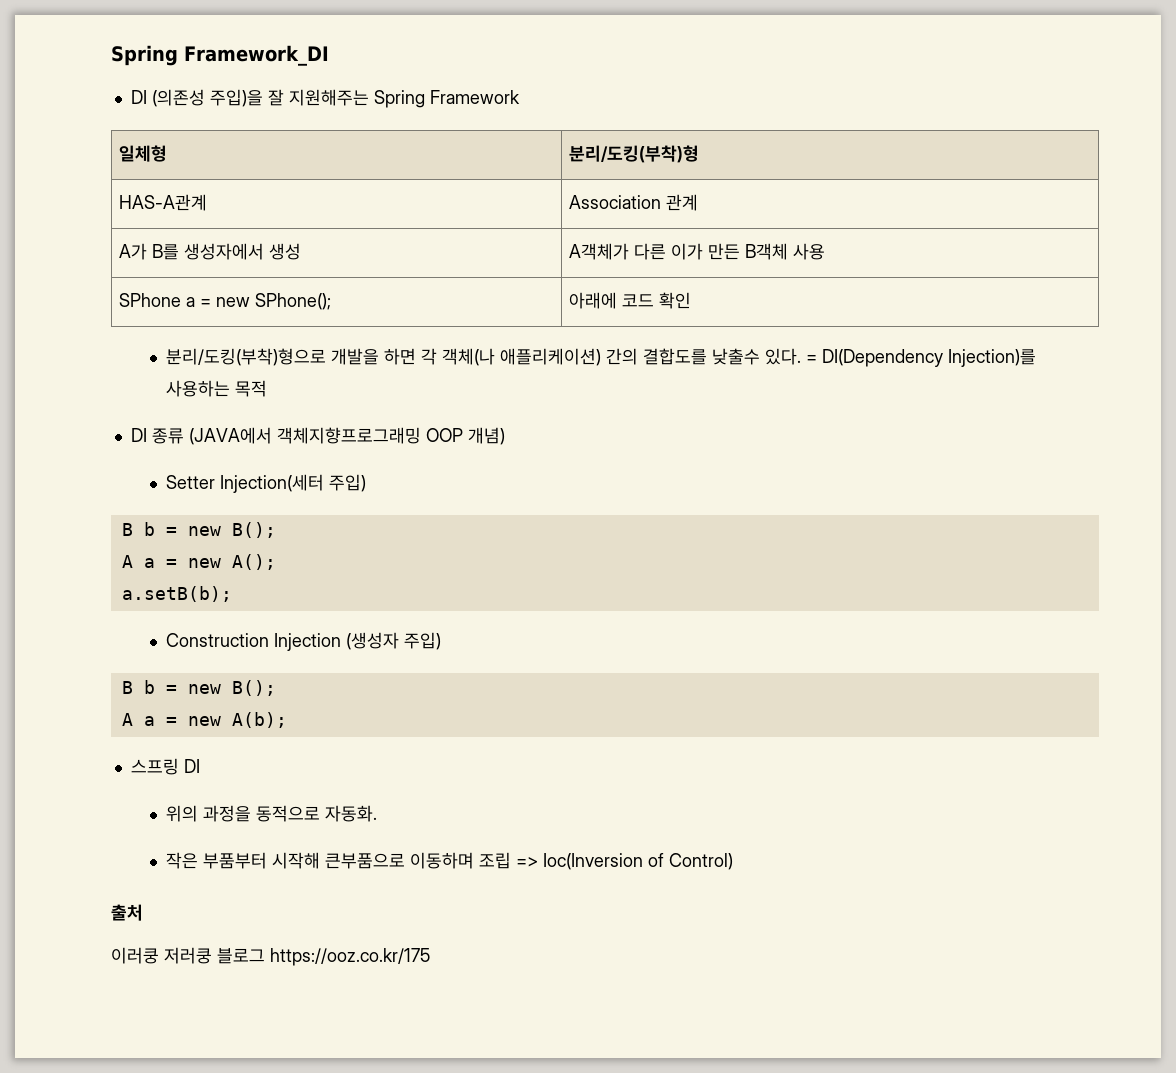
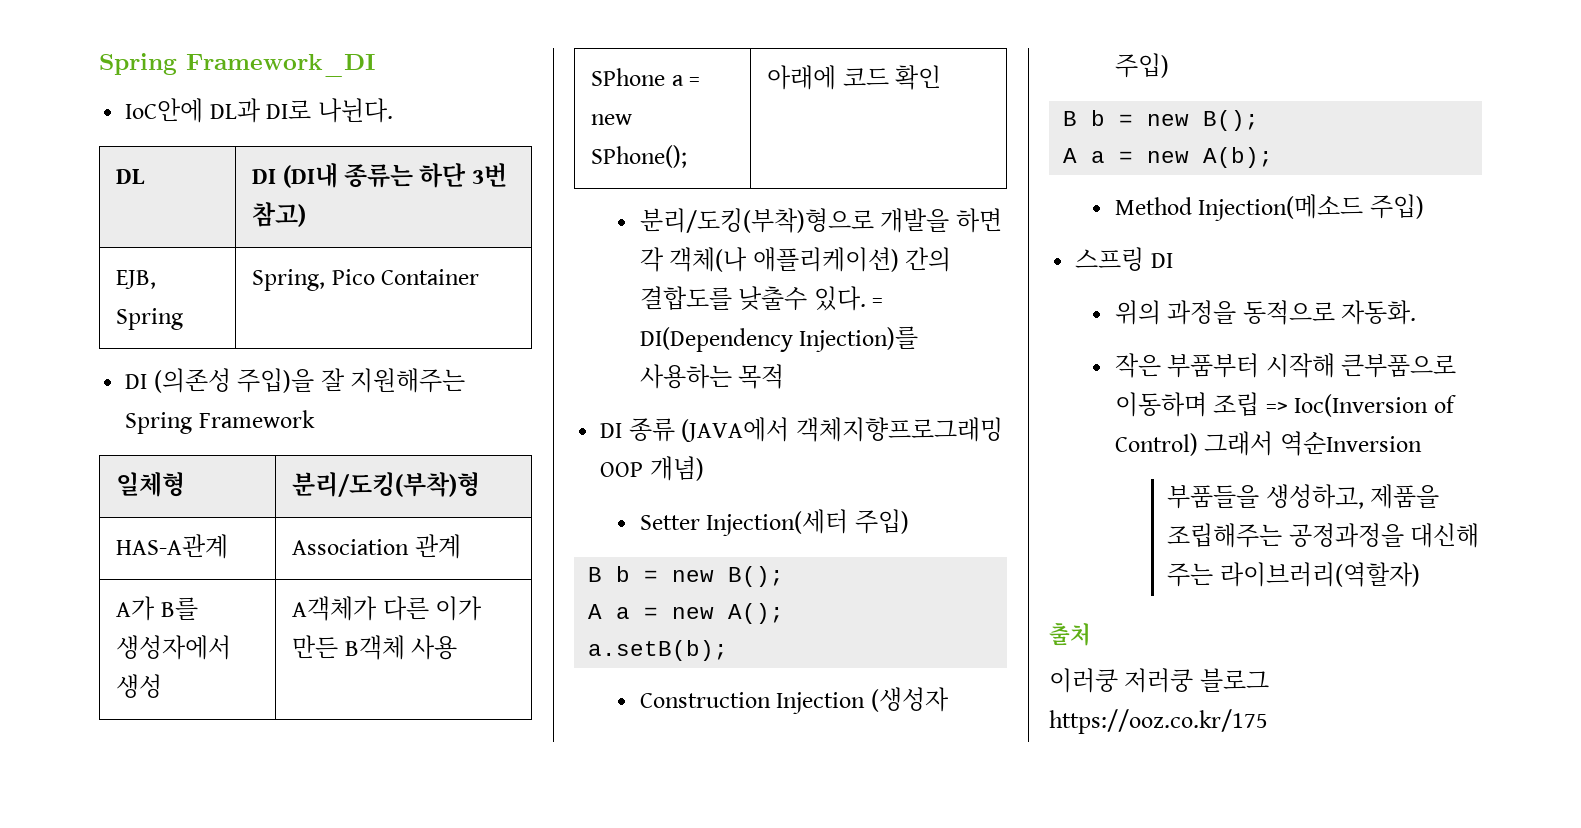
(329, 55) none -> [125,98,393,123] [116,169,146,184] [252,163,507,188] [252,202,307,227] [116,270,157,289] [116,308,184,330] [252,269,479,291] // IoC안에 DL과 DI로 나뉜다. // DL | DI (DI내 종류는 하단 3번 참고) // EJB, Spring | Spring, Pico Container
(287, 720) none -> [1114,194,1424,221] // Method Injection(메소드 주입)
(734, 861) none -> [1204,431,1422,456] [1167,484,1440,509] [1167,523,1480,548] [1167,562,1420,587] 그래서 역순Inversion // 부품들을 생성하고, 제품을 조립해주는 공정과정을 대신해 주는 라이브러리(역할자)

